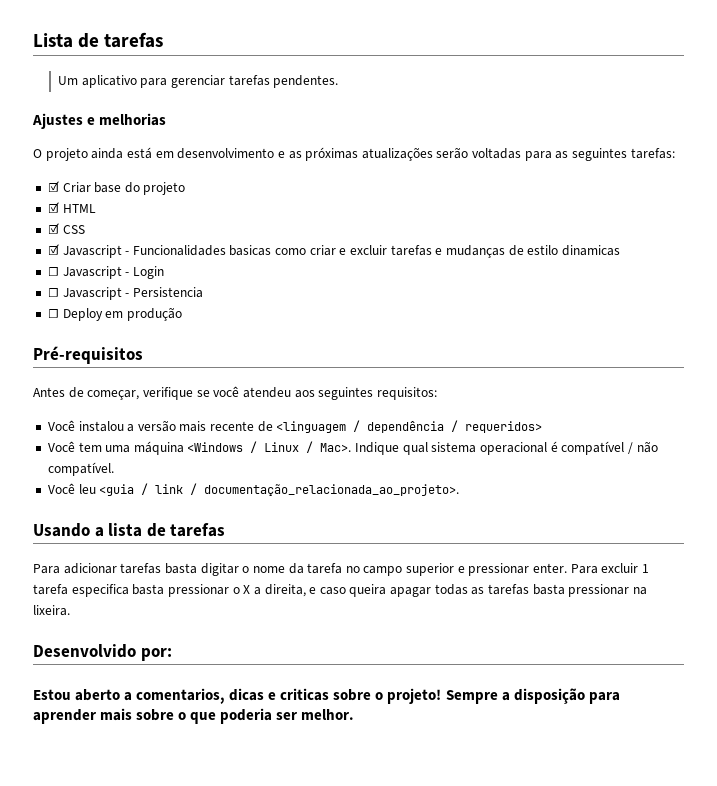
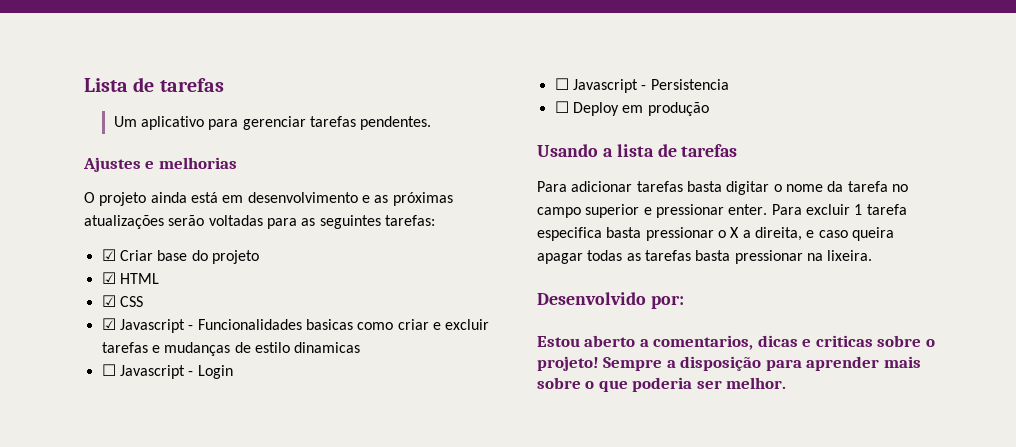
[33,346,143,364] [33,386,437,400] [47,420,543,433] [47,441,658,455] [47,462,114,476] [47,483,460,496] // Pré-requisitos // Antes de começar, verifique se você atendeu aos seguintes requisitos: // Você instalou a versão mais recente de <linguagem / dependência / requeridos> // Você tem uma máquina <Windows / Linux / Mac>. Indique qual sistema operacional é compatível / não compatível. // Você leu <guia / link / documentação_relacionada_ao_projeto>. -> (709, 109) none

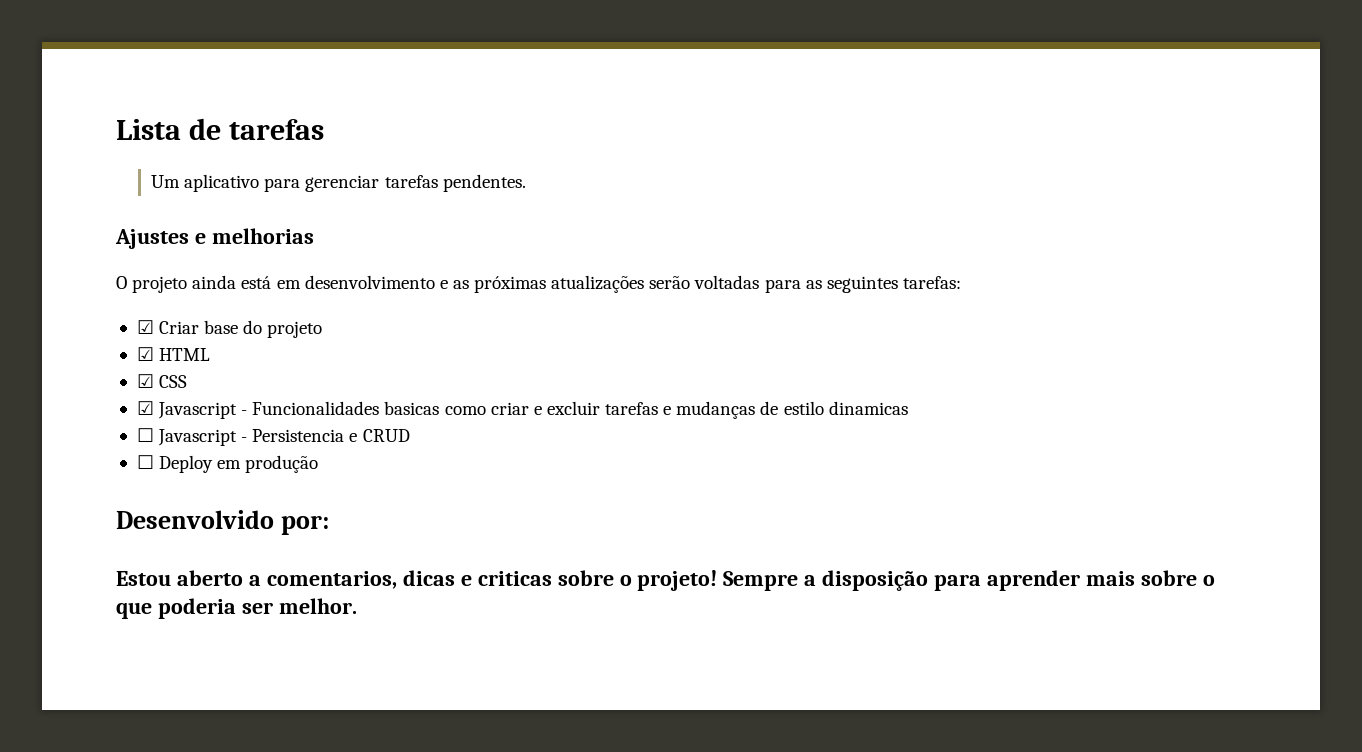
[101,364,233,379] // ☐ Javascript - Login -> (908, 408) none
(729, 84) none -> [349,429,410,442] e CRUD
[537,144,738,157] [537,181,908,195] [537,204,907,218] [537,227,894,241] [537,250,873,264] // Usando a lista de tarefas // Para adicionar tarefas basta digitar o nome da tarefa no campo superior e pressionar enter. Para excluir 1 tarefa especifica basta pressionar o X a direita, e caso queira apagar todas as tarefas basta pressionar na lixeira. -> (319, 464) none

